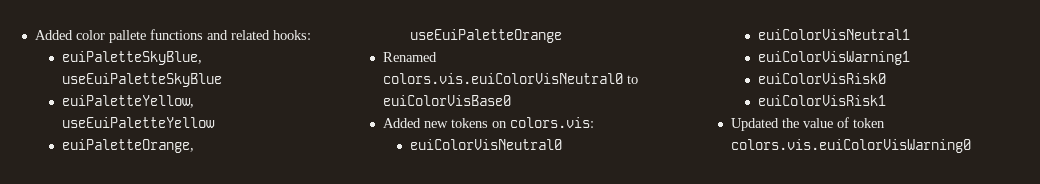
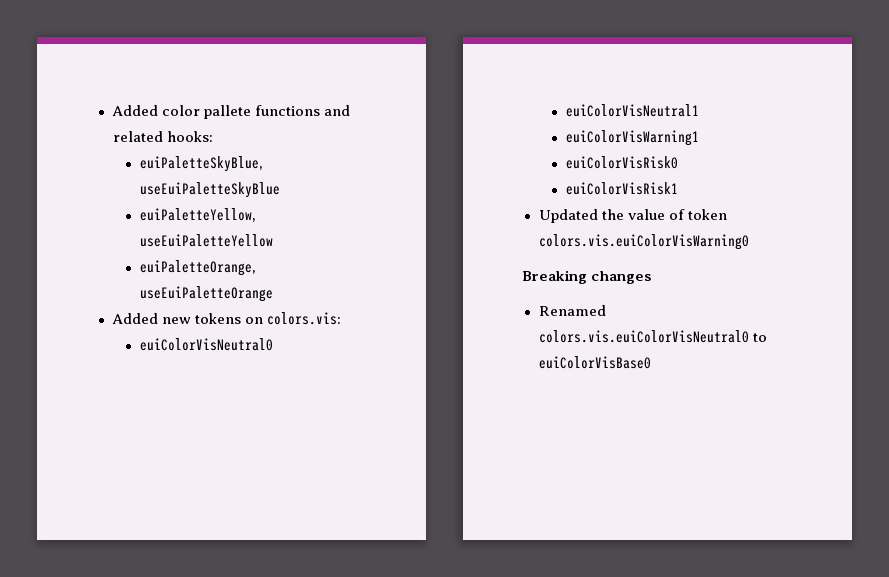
[382,52,437,62] [382,73,638,84] [382,95,511,106] // Renamed colors.vis.euiColorVisNeutral0 to euiColorVisBase0 -> (273, 294) none
(971, 146) none -> [522,270,652,284] [538,305,606,316] [538,330,767,343] [538,356,651,369] // Breaking changes // Renamed colors.vis.euiColorVisNeutral0 to euiColorVisBase0

